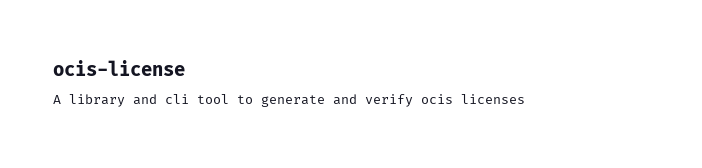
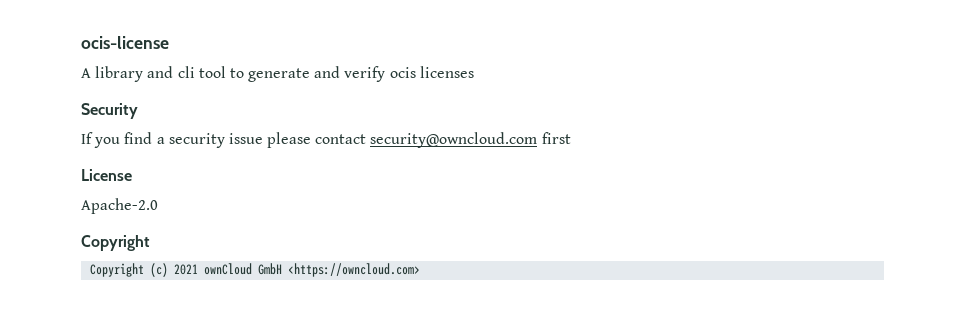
(525, 99) none -> [81,103,138,119] [81,132,571,148] [81,169,132,181] [81,198,158,214] [81,235,150,251] [90,263,421,277] // Security // If you find a security issue please contact security@owncloud.com first // License // Apache-2.0 // Copyright // Copyright (c) 2021 ownCloud GmbH <https://owncloud.com>

